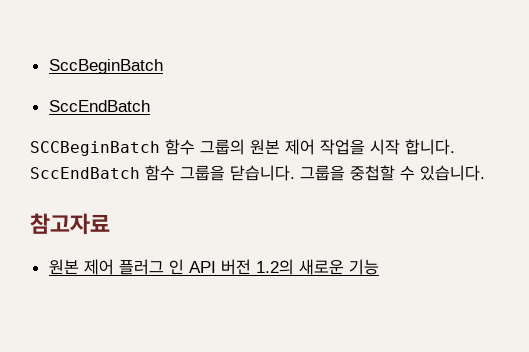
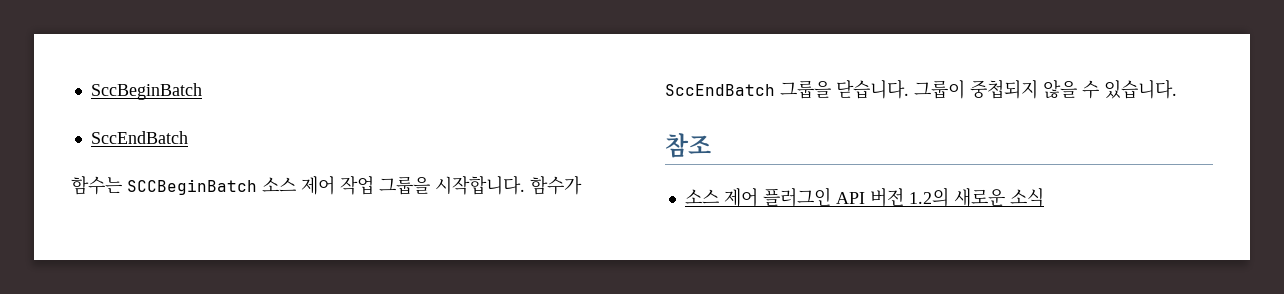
[30,139,455,156] [30,165,485,181] [30,213,110,235] [48,259,184,275] SCCBeginBatch 함수 그룹의 원본 제어 작업을 시작 합니다. SccEndBatch 함수 그룹을 닫습니다. 그룹을 중첩할 수 있습니다. // 참고자료 // 원본 제어 플러그 인 -> [71,175,582,195] [665,79,1177,99] [665,133,711,158] [684,187,831,207] 함수는 SCCBeginBatch 소스 제어 작업 그룹을 시작합니다. 함수가 SccEndBatch 그룹을 닫습니다. 그룹이 중첩되지 않을 수 있습니다. // 참조 // 소스 제어 플러그인
[348,259,379,275] 기능 -> [1009,188,1044,207] 소식

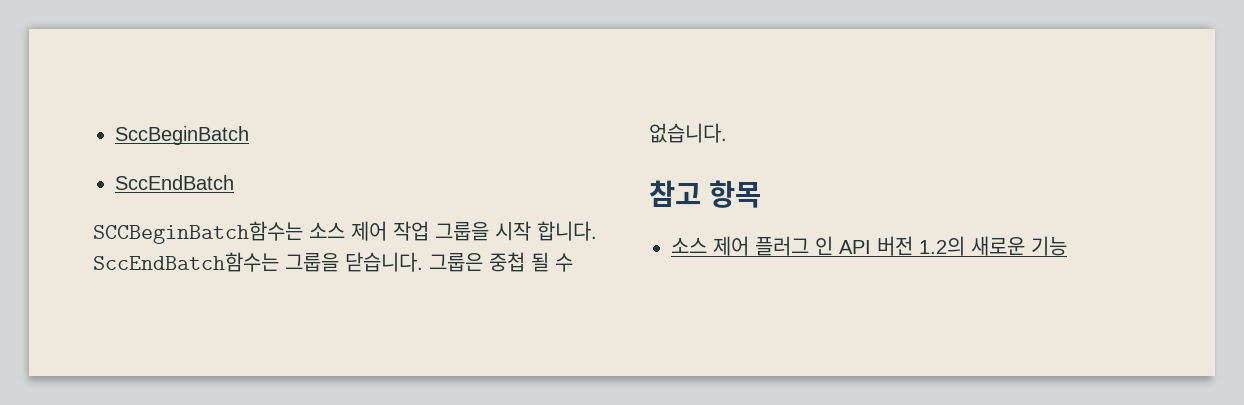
[71,176,257,195] 함수는 SCCBeginBatch -> [93,221,303,244] SCCBeginBatch함수는
[435,175,582,195] [665,79,1177,99] [665,133,711,158] [684,187,831,207] 시작합니다. 함수가 SccEndBatch 그룹을 닫습니다. 그룹이 중첩되지 않을 수 있습니다. // 참조 // 소스 제어 플러그인 -> [495,221,597,241] [93,252,573,272] [649,123,727,143] [649,180,761,208] [671,236,833,256] 시작 합니다. SccEndBatch함수는 그룹을 닫습니다. 그룹은 중첩 될 수 없습니다. // 참고 항목 // 소스 제어 플러그 인
[1009,188,1044,207] 소식 -> [1031,236,1067,256] 기능

